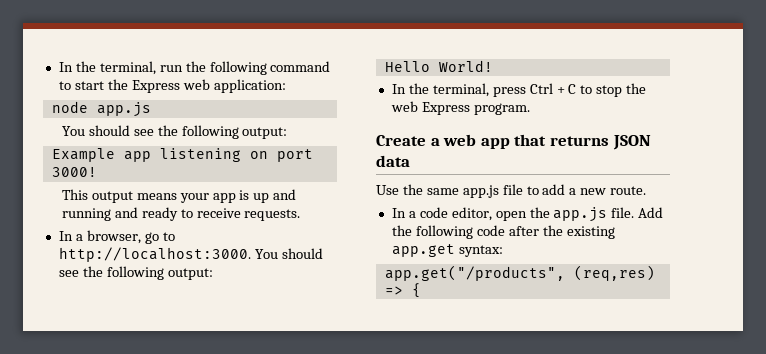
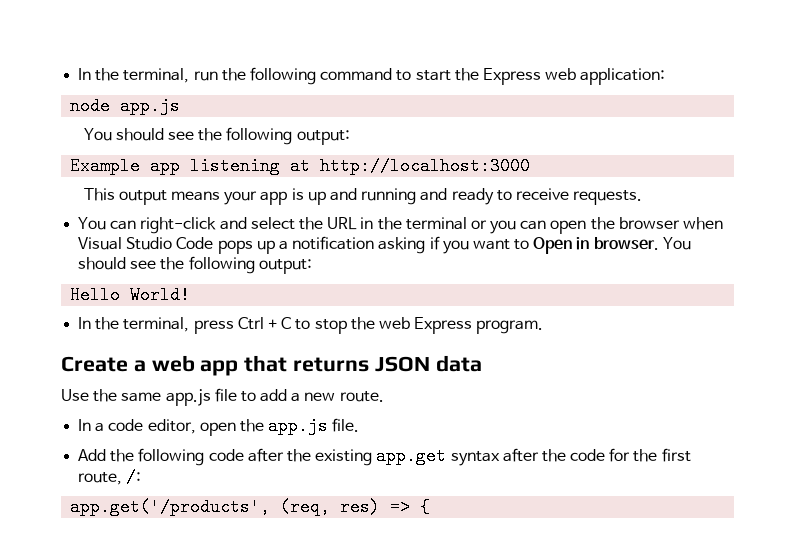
[249,149,313,162] [51,167,97,177] on port 3000! -> [290,157,531,175] at http://localhost:3000
[58,230,175,244] [58,247,251,262] In a browser, go to http://localhost:3000. -> [78,217,723,234] [78,236,659,254] You can right-click and select the URL in the terminal or you can open the browser when Visual Studio Code pops up a notification asking if you want to Open in browser.
(635, 212) none -> (360, 425) //
[458,245,503,257] [384,265,655,281] syntax: // app.get("/products", (req,res) -> [450,448,691,466] [78,468,142,486] [70,498,381,516] syntax after the code for the first route, /: // app.get('/products', (req, res)

